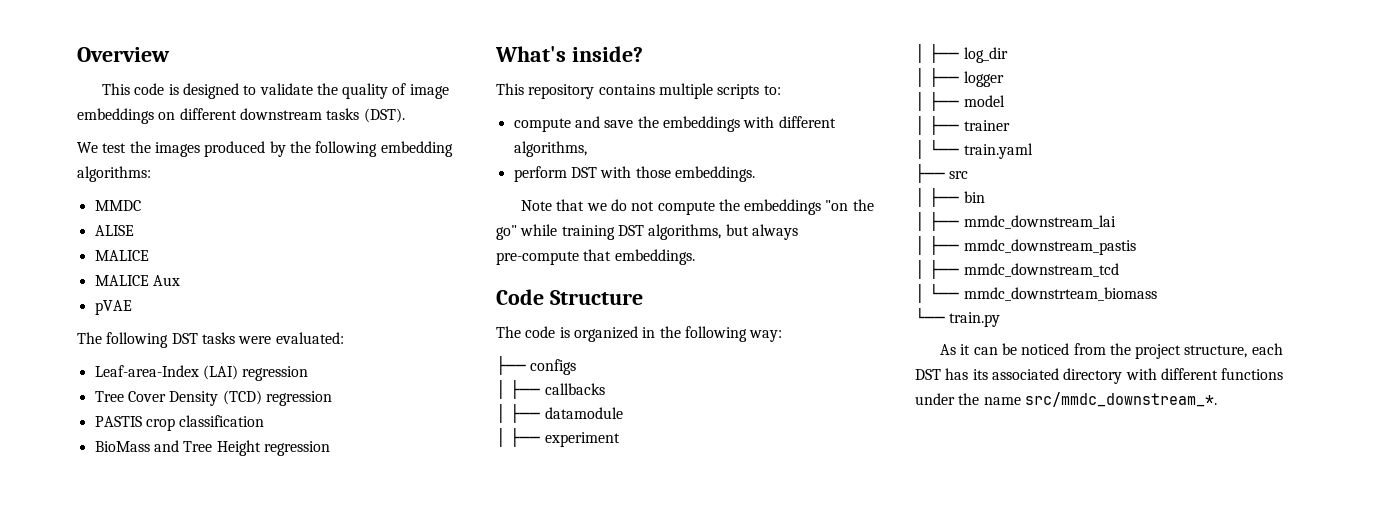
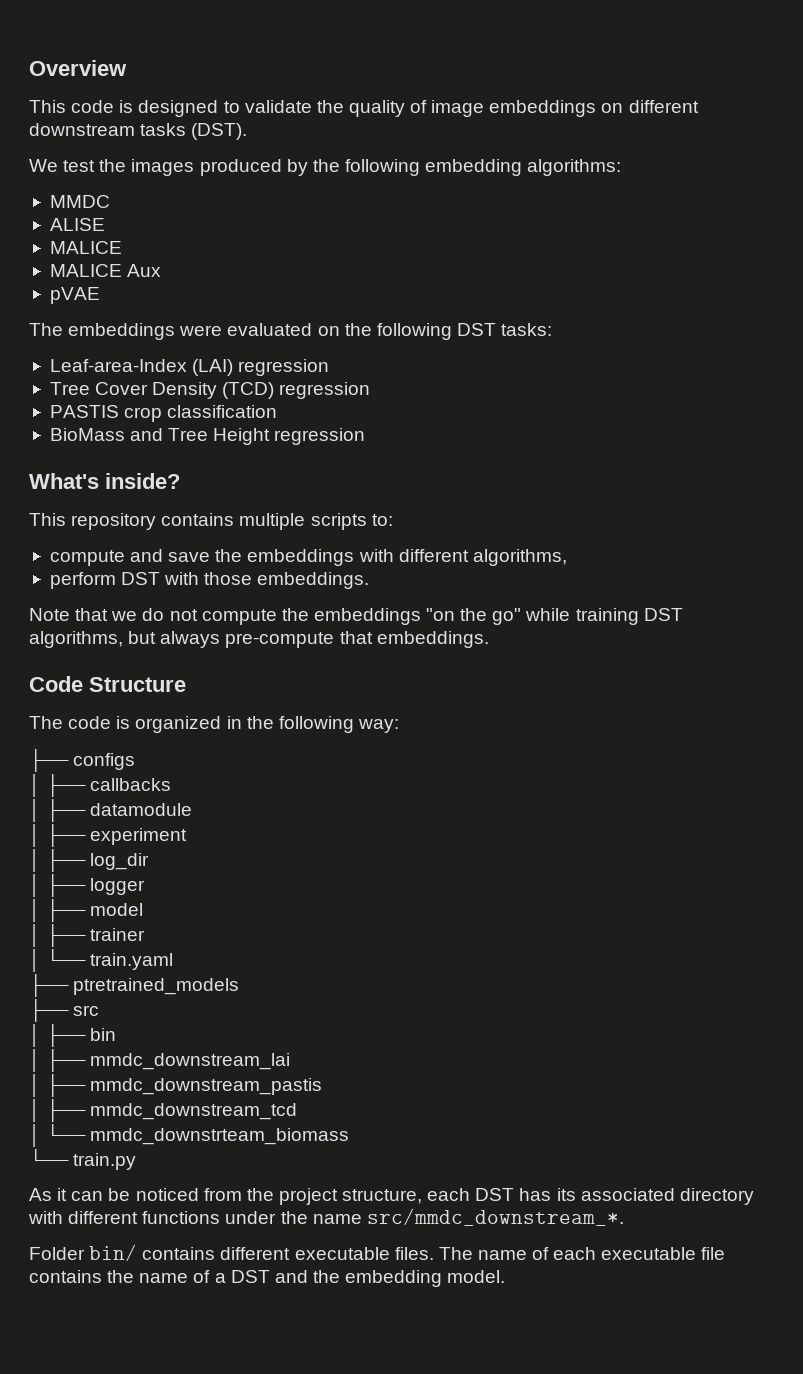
[106,332,344,348] following DST tasks were evaluated: -> [68,323,553,340] embeddings were evaluated on the following DST tasks:
(1033, 151) none -> [29,974,240,997] // ├── ptretrained_models
(1217, 399) none -> [29,1244,726,1261] [29,1270,506,1287] // Folder bin/ contains different executable files. The name of each executable file contains the name of a DST and the embedding model.

